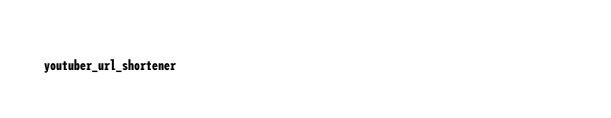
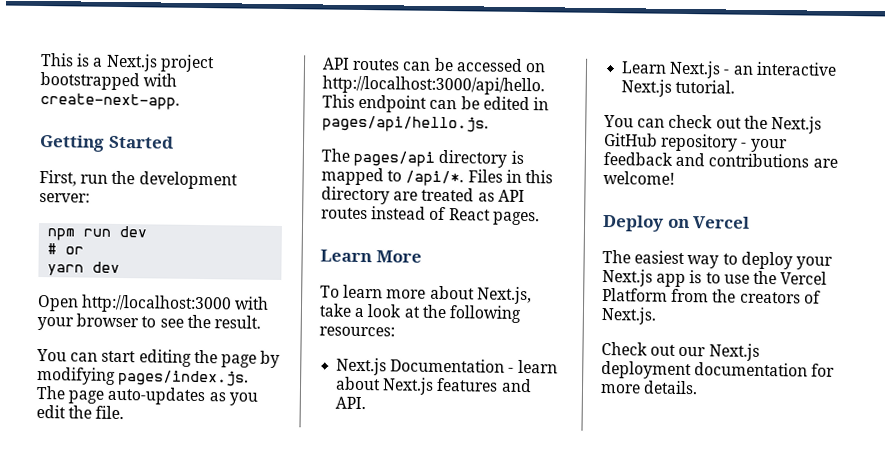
[44,59,176,73] youtuber_url_shortener -> [40,53,215,73] [40,72,178,91] [40,93,180,110] [39,135,174,152] [39,170,238,190] [39,193,90,203] [47,226,148,241] [47,243,85,255] [47,261,121,276] [37,294,270,314] [37,313,261,331] [36,348,281,369] [37,366,250,387] [36,385,258,406] [36,404,125,420] [322,57,546,73] [322,75,545,96] [322,94,549,113] [322,115,489,133] [321,148,524,168] [321,167,553,187] [321,186,525,205] [321,206,540,226] [320,249,422,263] [320,284,532,305] [319,303,522,323] [319,326,395,337] [336,357,558,376] [335,376,532,395] [335,396,367,410] [621,60,837,79] [621,79,736,97] [603,114,822,134] [604,132,788,153] [603,151,838,168] [603,170,675,185] [602,214,751,232] [602,249,833,270] [602,268,828,288] [602,287,821,304] [601,306,657,325] [601,341,760,361] [601,360,836,380] [600,380,699,395] This is a Next.js project bootstrapped with create-next-app. // Getting Started // First, run the development server: // npm run dev // # or // yarn dev // Open http://localhost:3000 with your browser to see the result. // You can start editing the page by modifying pages/index.js. The page auto-updates as you edit the file. // API routes can be accessed on http://localhost:3000/api/hello. This endpoint can be edited in pages/api/hello.js. // The pages/api directory is mapped to /api/*. Files in this directory are treated as API routes instead of React pages. // Learn More // To learn more about Next.js, take a look at the following resources: // Next.js Documentation - learn about Next.js features and API. // Learn Next.js - an interactive Next.js tutorial. // You can check out the Next.js GitHub repository - your feedback and contributions are welcome! // Deploy on Vercel // The easiest way to deploy your Next.js app is to use the Vercel Platform from the creators of Next.js. // Check out our Next.js deployment documentation for more details.

